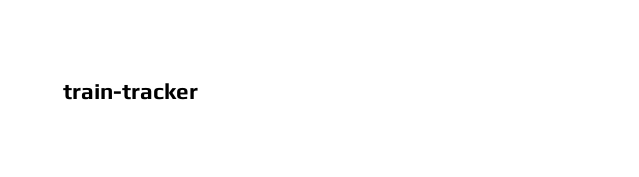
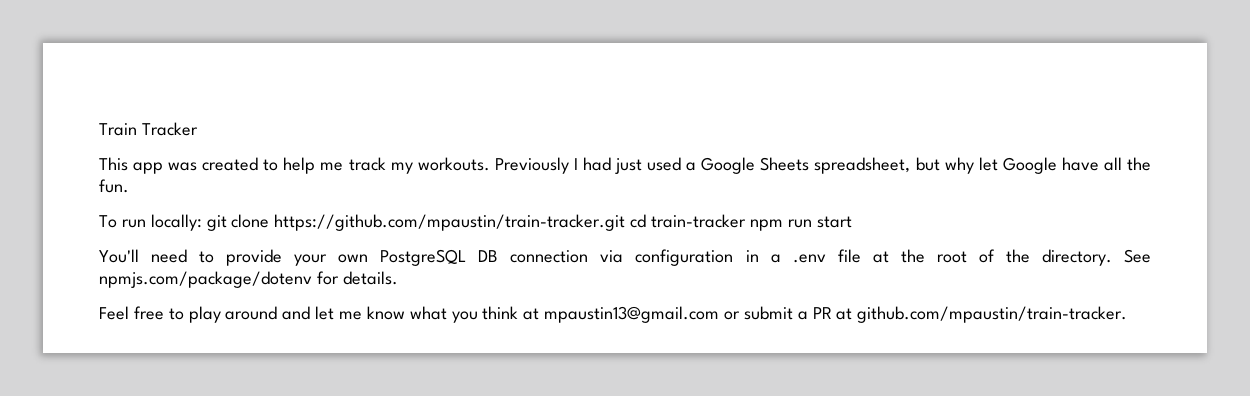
[63,83,198,100] train-tracker -> [99,122,198,136] [99,157,1152,174] [99,179,129,193] [99,214,852,231] [99,249,1151,266] [99,271,398,288] [99,306,1128,323] Train Tracker // This app was created to help me track my workouts. Previously I had just used a Google Sheets spreadsheet, but why let Google have all the fun. // To run locally: git clone https://github.com/mpaustin/train-tracker.git cd train-tracker npm run start // You'll need to provide your own PostgreSQL DB connection via configuration in a .env file at the root of the directory. See npmjs.com/package/dotenv for details. // Feel free to play around and let me know what you think at mpaustin13@gmail.com or submit a PR at github.com/mpaustin/train-tracker.

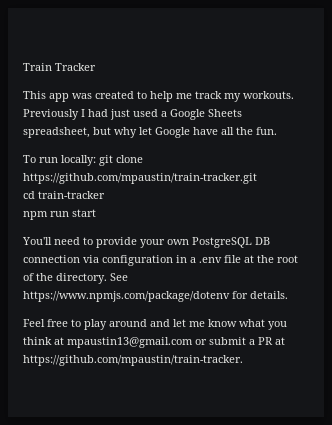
(626, 222) none -> (257, 178) //
(747, 221) none -> (105, 195) //
[99,271,312,288] npmjs.com/package/dotenv -> [23,291,230,302] https://www.npmjs.com/package/dotenv
[857,306,1128,323] github.com/mpaustin/train-tracker. -> [23,355,243,366] https://github.com/mpaustin/train-tracker.

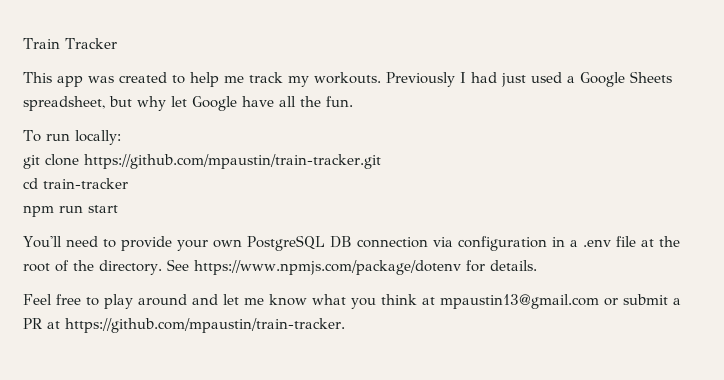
(96, 160) none -> (121, 137) //

